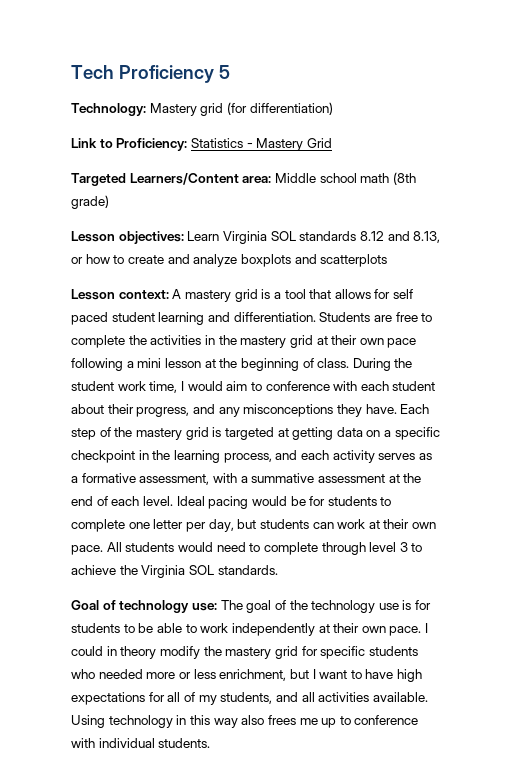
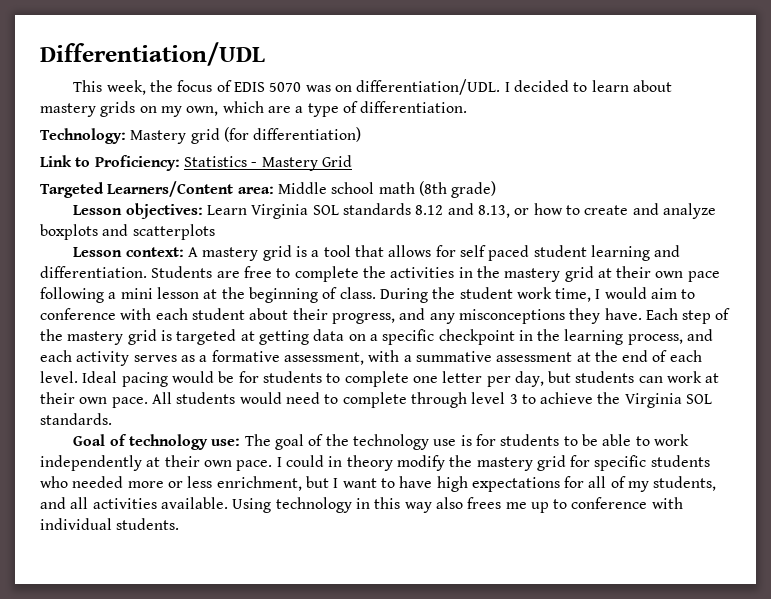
[71,65,230,83] Tech Proficiency 5 -> [40,42,265,66] [73,79,672,95] [40,101,468,117] Differentiation/UDL // This week, the focus of EDIS 5070 was on differentiation/UDL. I decided to learn about mastery grids on my own, which are a type of differentiation.

